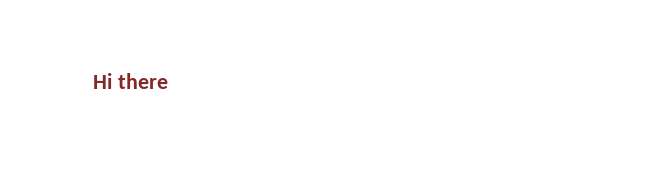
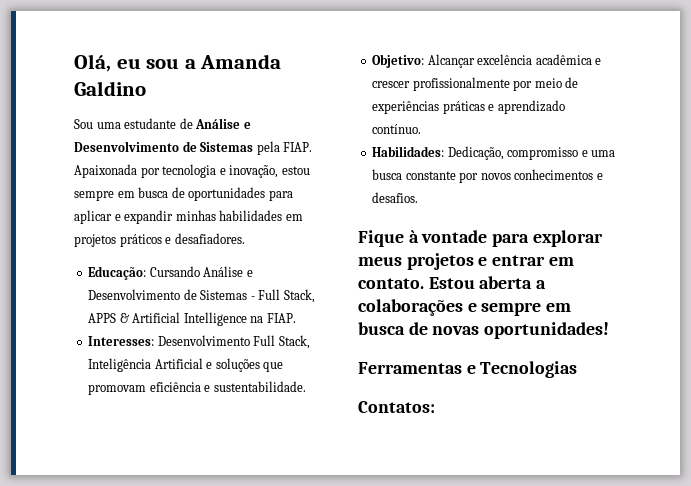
[93,73,168,89] Hi there -> [74,54,282,72] [74,81,146,96] [74,118,251,129] [74,141,313,155] [74,164,310,178] [74,187,293,201] [74,210,303,224] [74,233,245,247] [88,266,253,280] [88,289,315,303] [88,312,296,326] [88,335,310,349] [88,358,284,372] [88,381,306,395] [372,54,602,68] [372,77,579,91] [372,100,565,114] [372,124,422,134] [372,146,616,160] [372,169,603,183] [372,192,419,203] [358,230,603,247] [358,253,574,270] [358,276,547,289] [358,299,572,316] [358,322,610,339] [358,361,578,378] [358,401,435,413] Olá, eu sou a Amanda Galdino // Sou uma estudante de Análise e Desenvolvimento de Sistemas pela FIAP. Apaixonada por tecnologia e inovação, estou sempre em busca de oportunidades para aplicar e expandir minhas habilidades em projetos práticos e desafiadores. // Educação: Cursando Análise e Desenvolvimento de Sistemas - Full Stack, APPS & Artificial Intelligence na FIAP. // Interesses: Desenvolvimento Full Stack, Inteligência Artificial e soluções que promovam eficiência e sustentabilidade. // Objetivo: Alcançar excelência acadêmica e crescer profissionalmente por meio de experiências práticas e aprendizado contínuo. // Habilidades: Dedicação, compromisso e uma busca constante por novos conhecimentos e desafios. // Fique à vontade para explorar meus projetos e entrar em contato. Estou aberta a colaborações e sempre em busca de novas oportunidades! // Ferramentas e Tecnologias // Contatos:

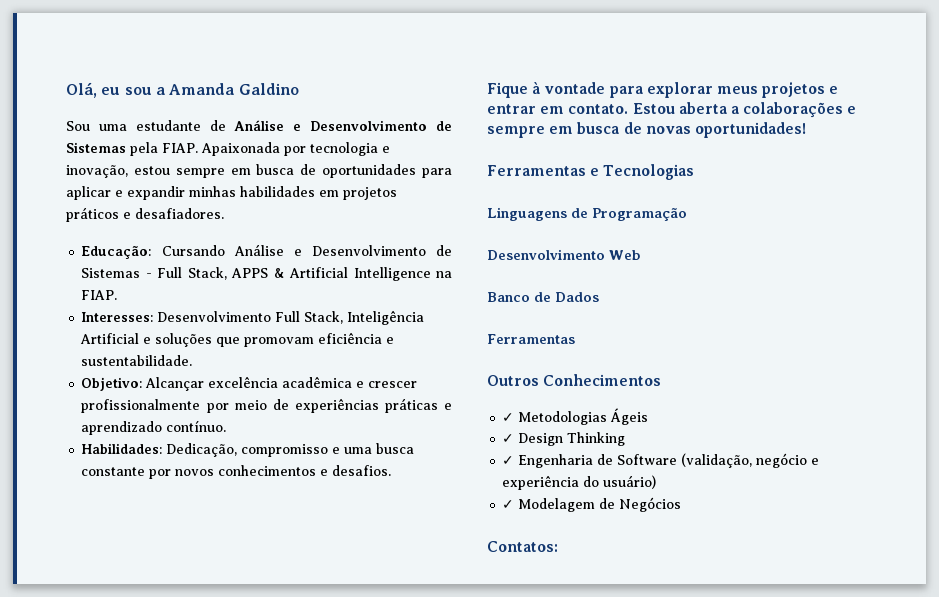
(578, 369) none -> [487,207,687,221] [487,249,640,260] [487,292,599,302] [487,334,575,344] [487,374,662,386] [502,408,649,425] [502,432,626,446] [502,453,820,468] [502,475,657,490] [502,497,682,512] // Linguagens de Programação // Desenvolvimento Web // Banco de Dados // Ferramentas // Outros Conhecimentos // ✓ Metodologias Ágeis // ✓ Design Thinking // ✓ Engenharia de Software (validação, negócio e experiência do usuário) // ✓ Modelagem de Negócios

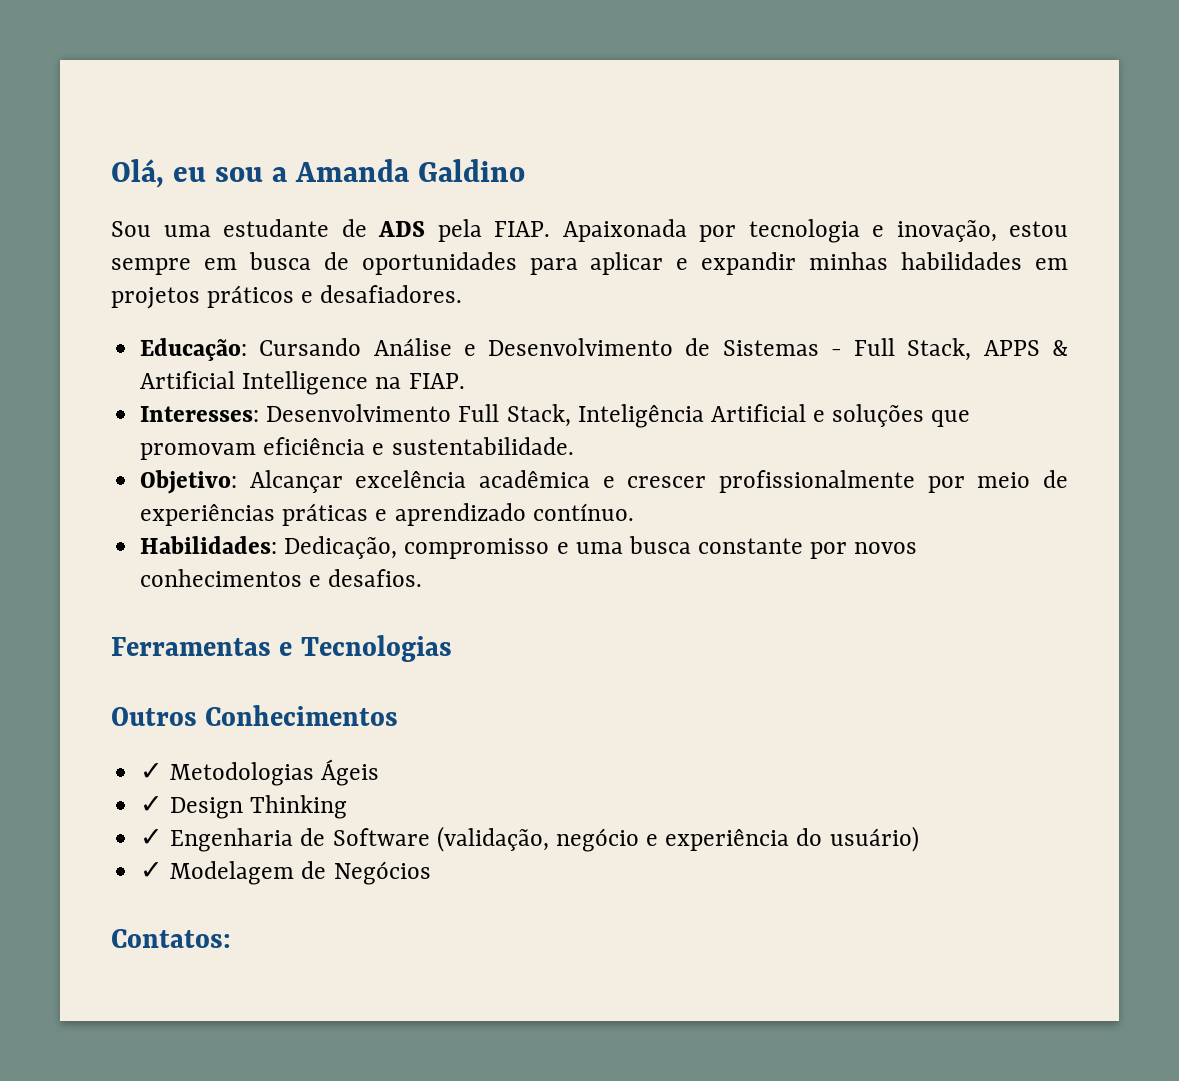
[234,120,452,131] [66,142,126,153] Análise e Desenvolvimento de Sistemas -> [378,221,425,237] ADS
[487,82,839,98] [487,102,857,118] [487,122,806,138] [487,164,695,180] [487,207,687,221] [487,249,640,260] [487,292,599,302] [487,334,575,344] Fique à vontade para explorar meus projetos e entrar em contato. Estou aberta a colaborações e sempre em busca de novas oportunidades! // Ferramentas e Tecnologias // Linguagens de Programação // Desenvolvimento Web // Banco de Dados // Ferramentas -> [111,635,452,662] Ferramentas e Tecnologias

